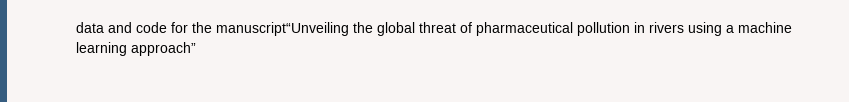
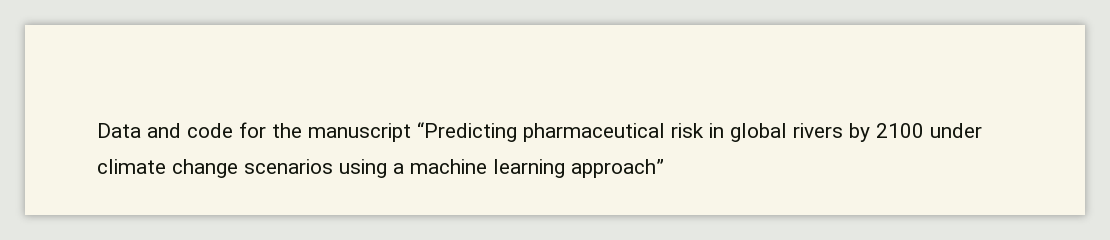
[76,22,104,33] data -> [97,123,141,138] Data
[216,22,684,36] manuscript“Unveiling the global threat of pharmaceutical pollution in rivers -> [308,122,982,142] [97,159,333,178] manuscript “Predicting pharmaceutical risk in global rivers by 2100 under climate change scenarios

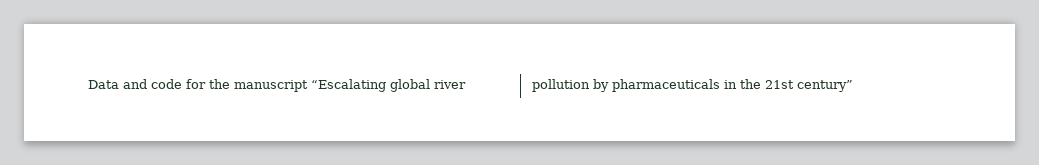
[417,122,982,142] [97,159,664,178] “Predicting pharmaceutical risk in global rivers by 2100 under climate change scenarios using a machine learning approach” -> [311,79,853,92] “Escalating global river pollution by pharmaceuticals in the 21st century”

